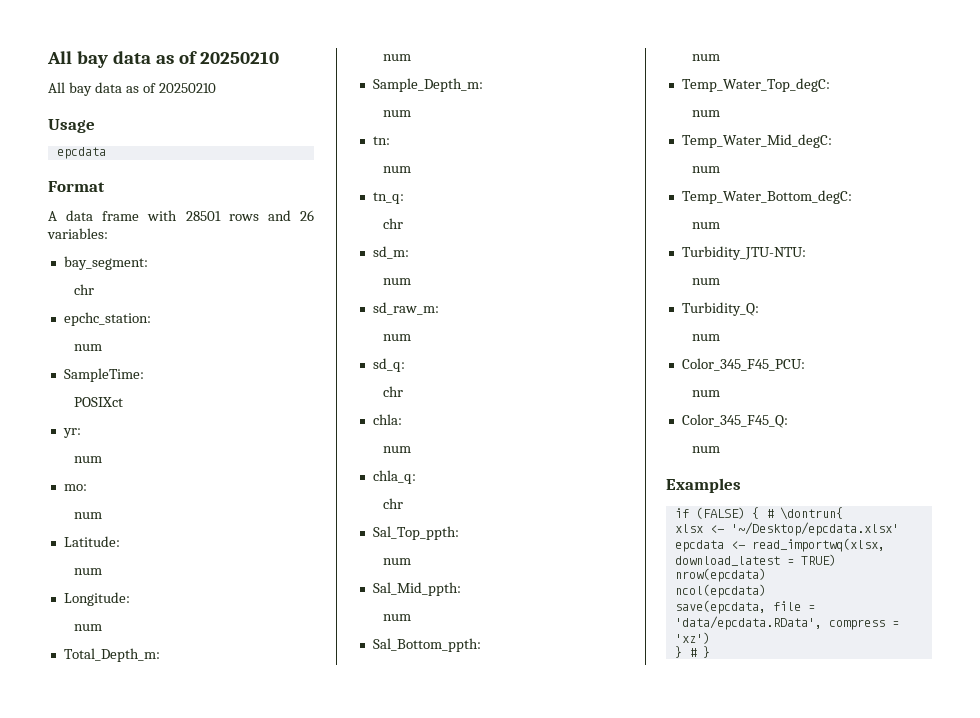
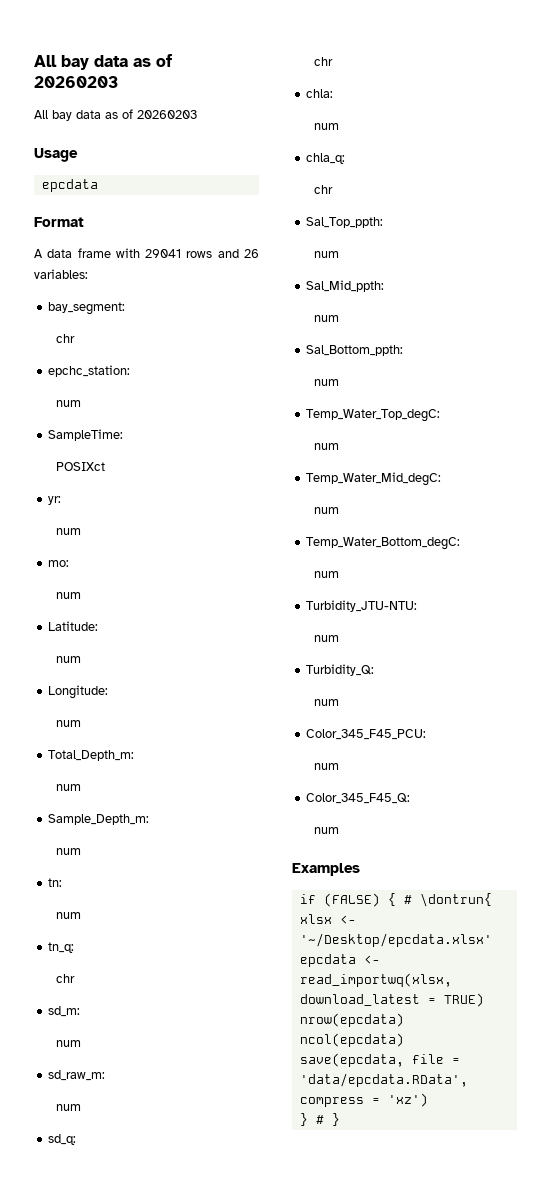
[47,51,279,68] [48,82,216,96] All bay data as of 20250210 // All bay data as of 20250210 -> [34,54,172,70] [34,76,118,88] [34,109,197,121] All bay data as of 20260203 // All bay data as of 20260203
[185,211,221,221] 28501 -> [145,249,182,258] 29041

